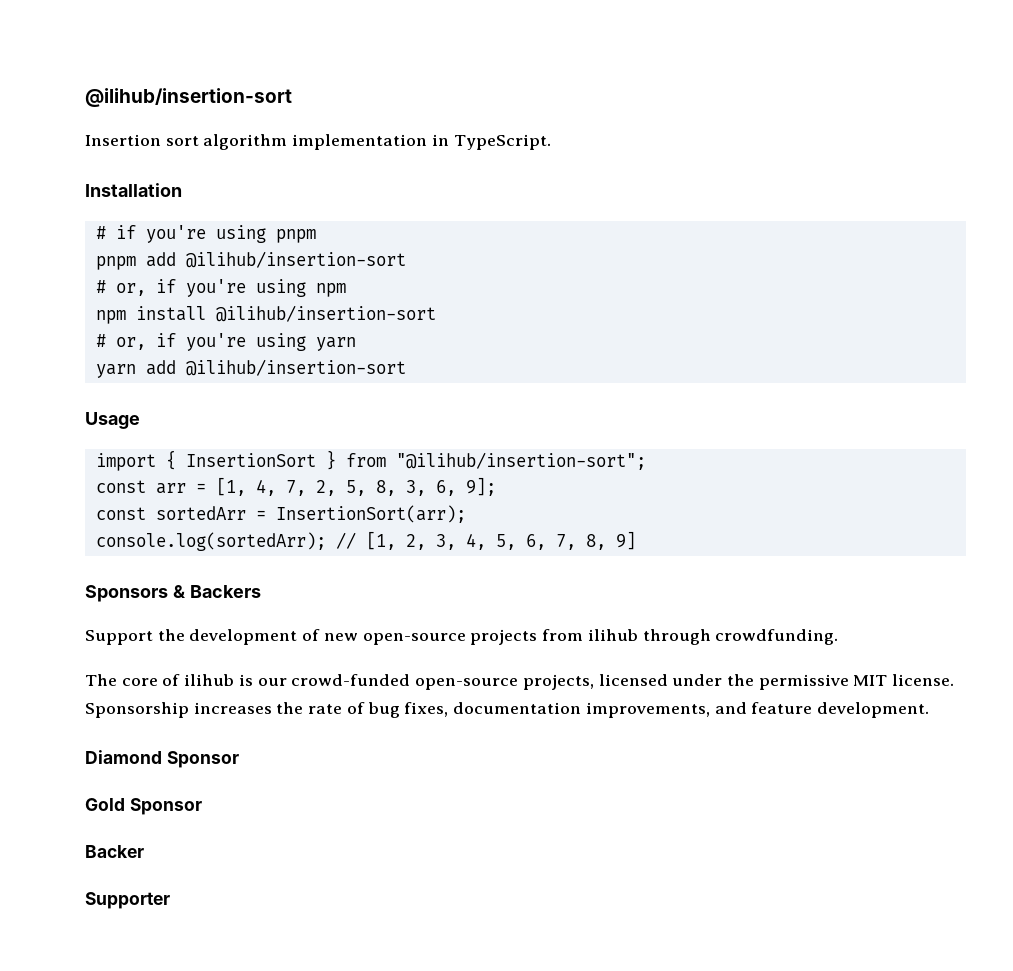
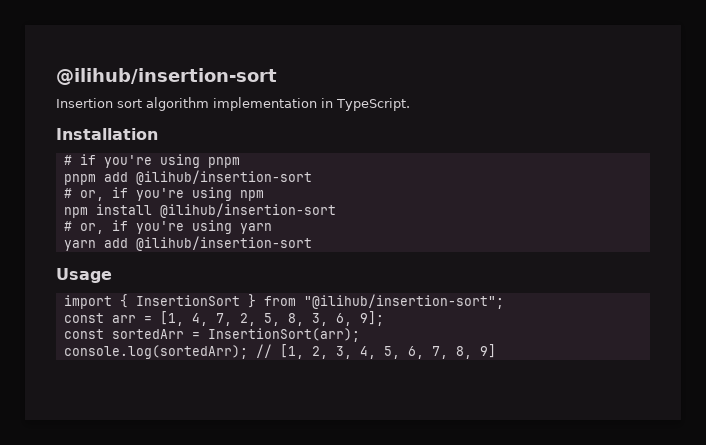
[85,585,261,602] [85,629,839,645] [85,674,955,690] [85,702,929,718] [85,750,239,768] [85,798,202,815] [85,845,144,858] [85,892,170,909] // Sponsors & Backers // Support the development of new open-source projects from ilihub through crowdfunding. // The core of ilihub is our crowd-funded open-source projects, licensed under the permissive MIT license. Sponsorship increases the rate of bug fixes, documentation improvements, and feature development. // Diamond Sponsor // Gold Sponsor // Backer // Supporter -> (496, 351) none

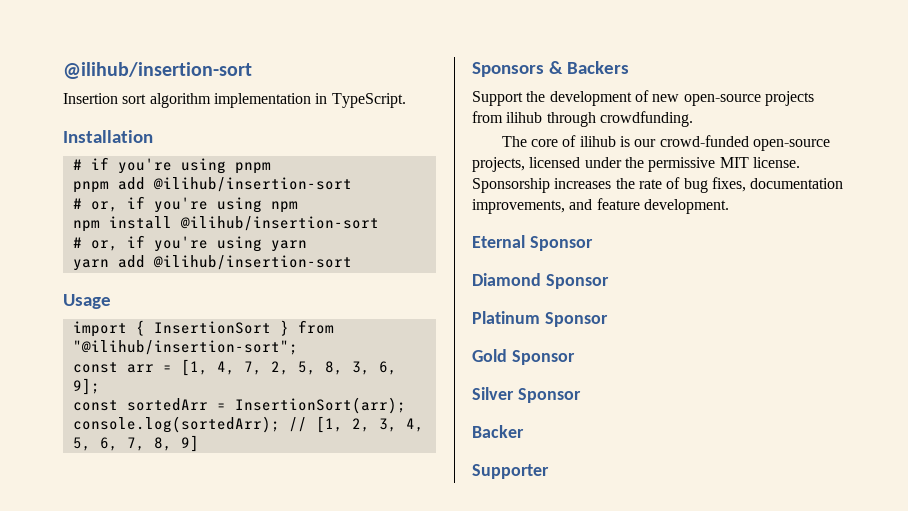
(496, 351) none -> [472,61,629,77] [472,90,814,106] [472,111,693,127] [501,135,830,151] [472,157,800,172] [472,177,844,193] [472,198,729,214] [472,235,593,251] [472,273,609,289] [472,311,608,327] [472,349,575,365] [472,387,581,403] [472,425,524,438] [472,464,549,479] // Sponsors & Backers // Support the development of new open-source projects from ilihub through crowdfunding. // The core of ilihub is our crowd-funded open-source projects, licensed under the permissive MIT license. Sponsorship increases the rate of bug fixes, documentation improvements, and feature development. // Eternal Sponsor // Diamond Sponsor // Platinum Sponsor // Gold Sponsor // Silver Sponsor // Backer // Supporter

